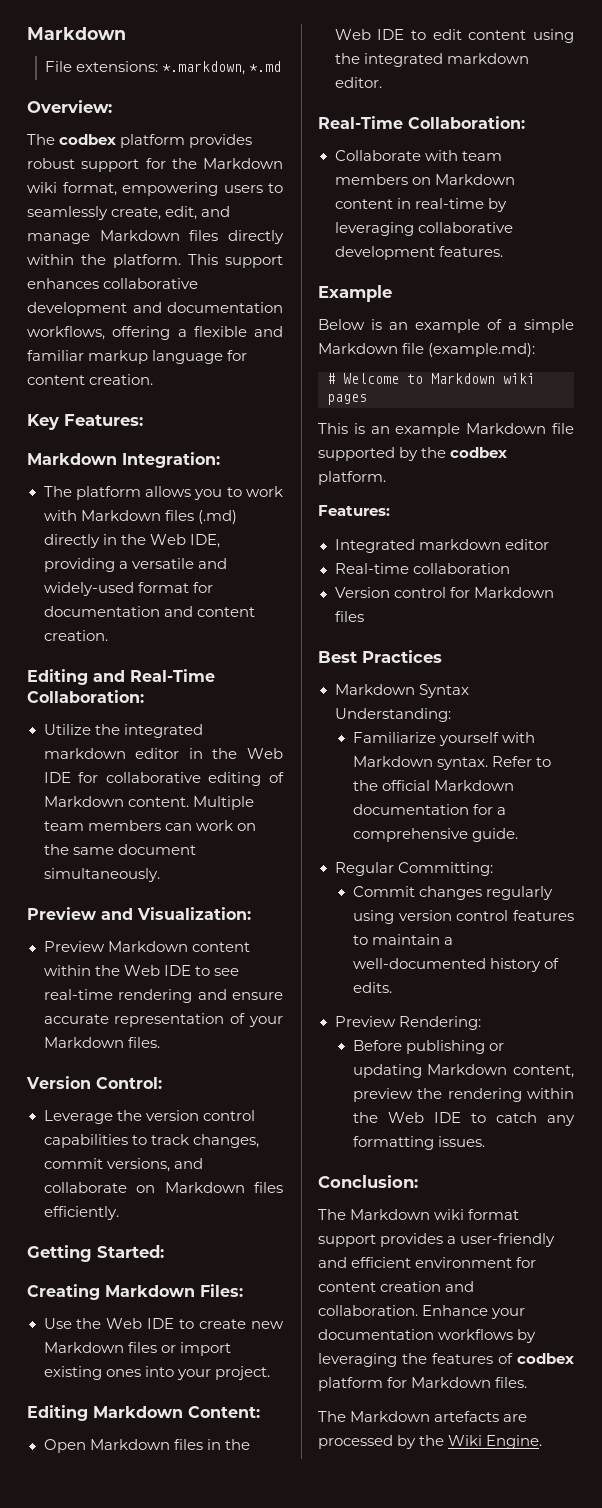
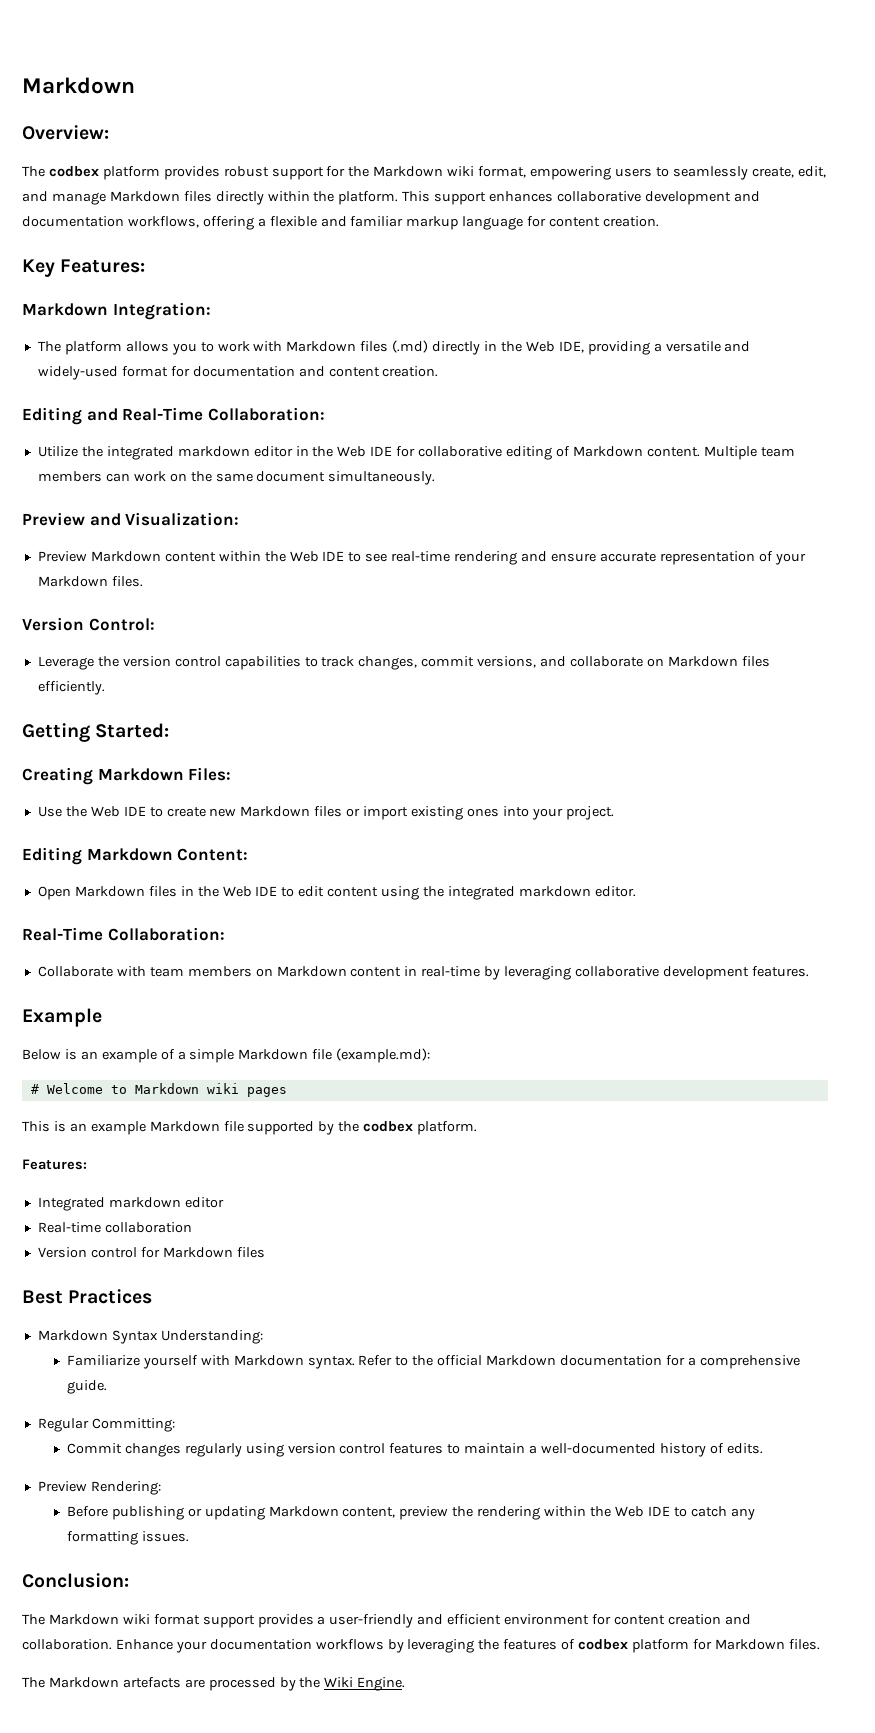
[27,27,126,40] [45,61,282,75] Markdown // File extensions: *.markdown, *.md -> [22,77,135,94] Markdown

